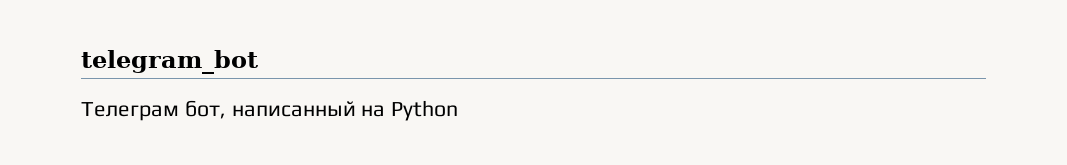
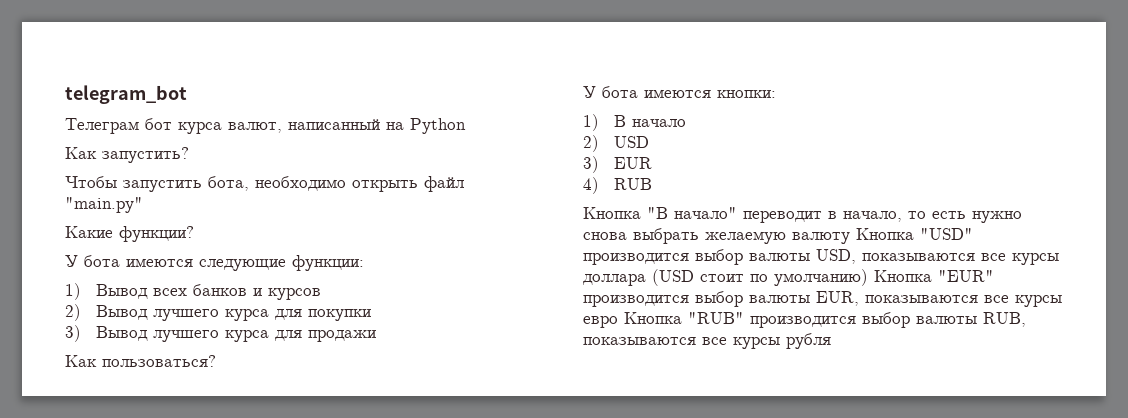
[184,100,226,119] бот, -> [145,118,282,134] бот курса валют,
(459, 110) none -> [65,147,189,163] [65,176,464,192] [65,197,143,213] [65,226,194,242] [65,255,364,271] [65,283,321,300] [65,304,371,321] [65,325,376,342] [65,355,216,367] [583,86,776,98] [583,114,686,131] [583,135,649,152] [583,156,652,173] [583,177,652,194] [583,207,1022,223] [583,228,973,244] [583,249,1059,265] [583,269,994,286] [583,291,1062,307] [583,312,1026,328] [583,333,831,349] // Как запустить? // Чтобы запустить бота, необходимо открыть файл "main.py" // Какие функции? // У бота имеются следующие функции: // 1) Вывод всех банков и курсов // 2) Вывод лучшего курса для покупки // 3) Вывод лучшего курса для продажи // Как пользоваться? // У бота имеются кнопки: // 1) В начало // 2) USD // 3) EUR // 4) RUB // Кнопка "В начало" переводит в начало, то есть нужно снова выбрать желаемую валюту Кнопка "USD" производится выбор валюты USD, показываются все курсы доллара (USD стоит по умолчанию) Кнопка "EUR" производится выбор валюты EUR, показываются все курсы евро Кнопка "RUB" производится выбор валюты RUB, показываются все курсы рубля

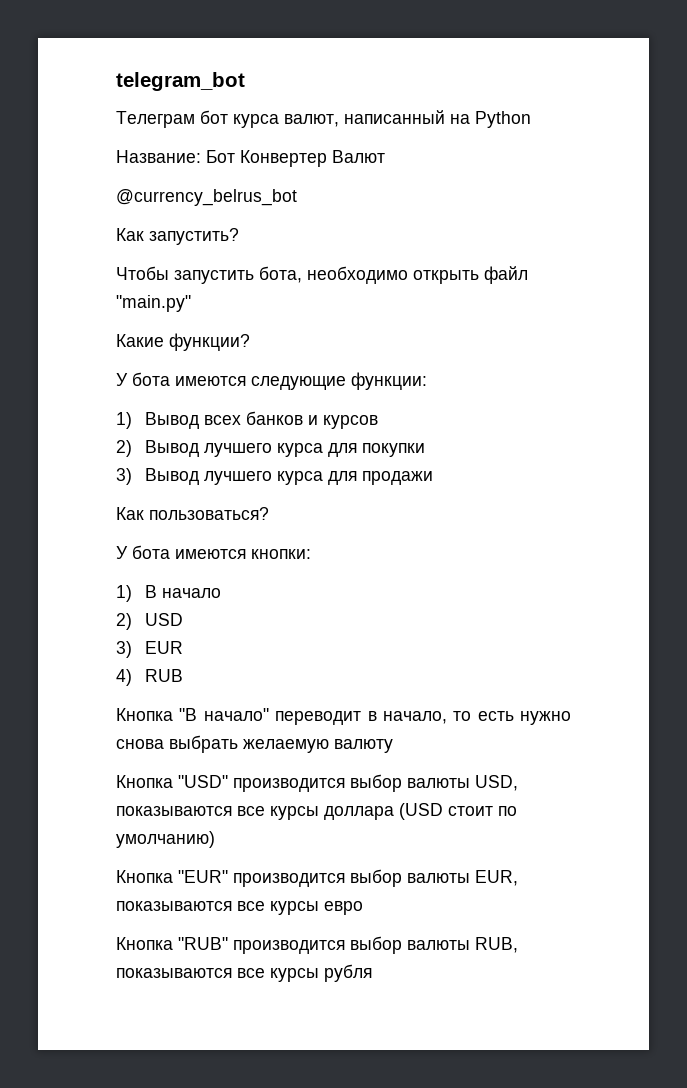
(466, 126) none -> [116,150,385,167] [116,189,297,206] // Название: Бот Конвертер Валют // @currency_belrus_bot
(850, 238) none -> (393, 746) //
(868, 277) none -> (215, 839) //
(618, 322) none -> (363, 908) //

